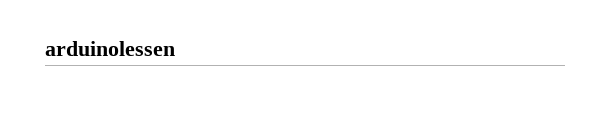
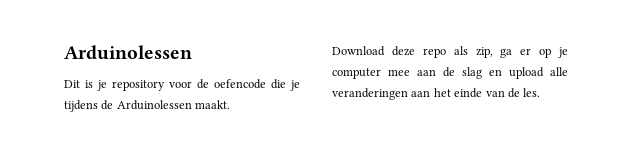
[45,41,175,56] arduinolessen -> [64,45,192,60] [64,79,300,91] [64,100,231,112] [332,46,568,58] [332,67,568,79] [332,88,541,100] Arduinolessen // Dit is je repository voor de oefencode die je tijdens de Arduinolessen maakt. // Download deze repo als zip, ga er op je computer mee aan de slag en upload alle veranderingen aan het einde van de les.

